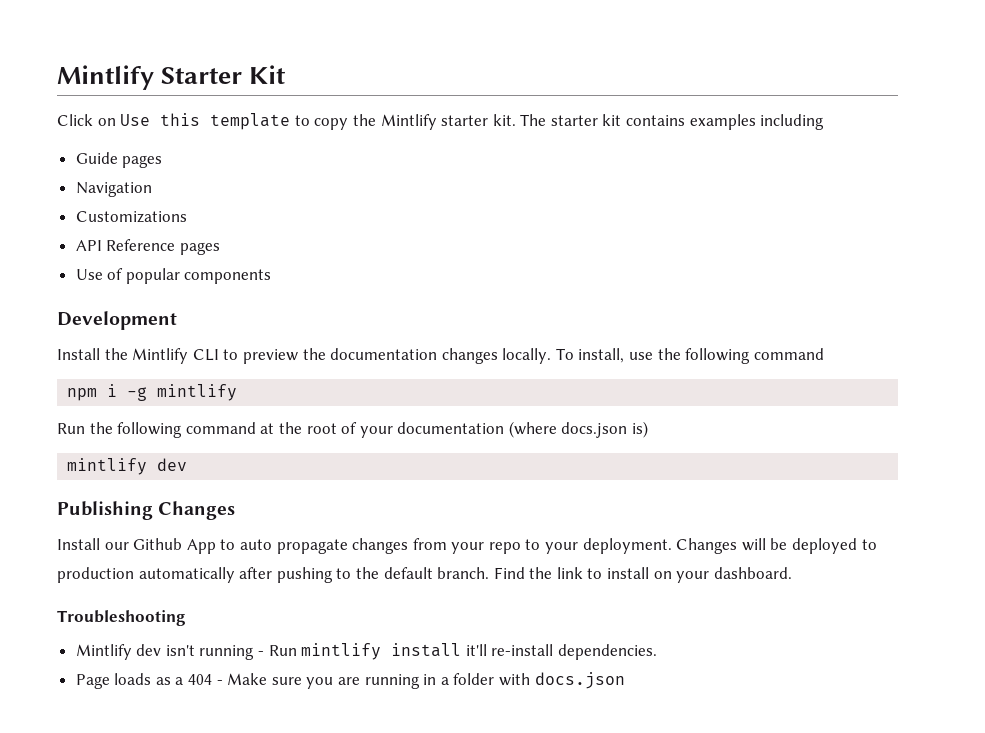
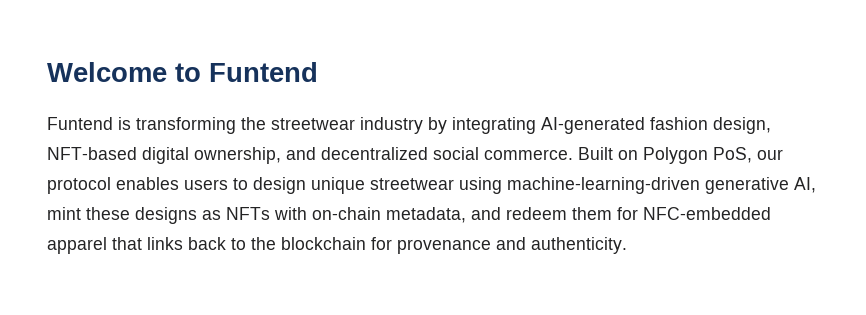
[57,65,287,90] [57,113,825,130] [75,152,163,168] [75,182,152,197] [75,211,187,223] [75,239,220,255] [75,268,272,284] [57,311,177,330] [57,348,824,364] [67,384,238,401] [57,421,649,438] [67,458,188,475] [57,501,236,520] [57,538,877,554] [57,567,792,583] [57,610,186,626] [75,643,658,660] [75,672,625,689] Mintlify Starter Kit // Click on Use this template to copy the Mintlify starter kit. The starter kit contains examples including // Guide pages // Navigation // Customizations // API Reference pages // Use of popular components // Development // Install the Mintlify CLI to preview the documentation changes locally. To install, use the following command // npm i -g mintlify // Run the following command at the root of your documentation (where docs.json is) // mintlify dev // Publishing Changes // Install our Github App to auto propagate changes from your repo to your deployment. Changes will be deployed to production automatically after pushing to the default branch. Find the link to install on your dashboard. // Troubleshooting // Mintlify dev isn't running - Run mintlify install it'll re-install dependencies. // Page loads as a 404 - Make sure you are running in a folder with docs.json -> [47,62,318,82] [47,117,771,134] [47,147,783,164] [47,177,816,194] [47,207,771,224] [47,237,627,254] Welcome to Funtend // Funtend is transforming the streetwear industry by integrating AI-generated fashion design, NFT-based digital ownership, and decentralized social commerce. Built on Polygon PoS, our protocol enables users to design unique streetwear using machine-learning-driven generative AI, mint these designs as NFTs with on-chain metadata, and redeem them for NFC-embedded apparel that links back to the blockchain for provenance and authenticity.

